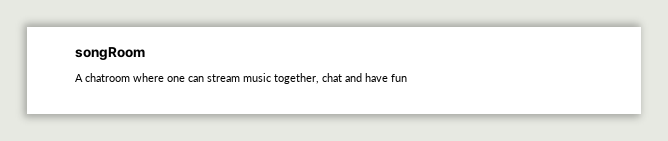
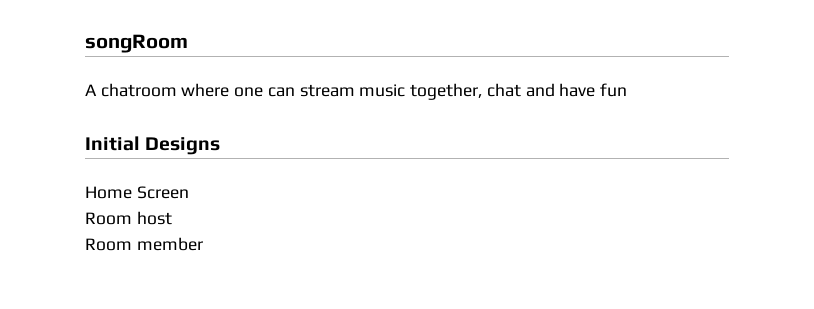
(407, 78) none -> [85,136,221,155] [85,186,189,199] [85,211,172,225] [85,237,203,251] // Initial Designs // Home Screen // Room host // Room member

